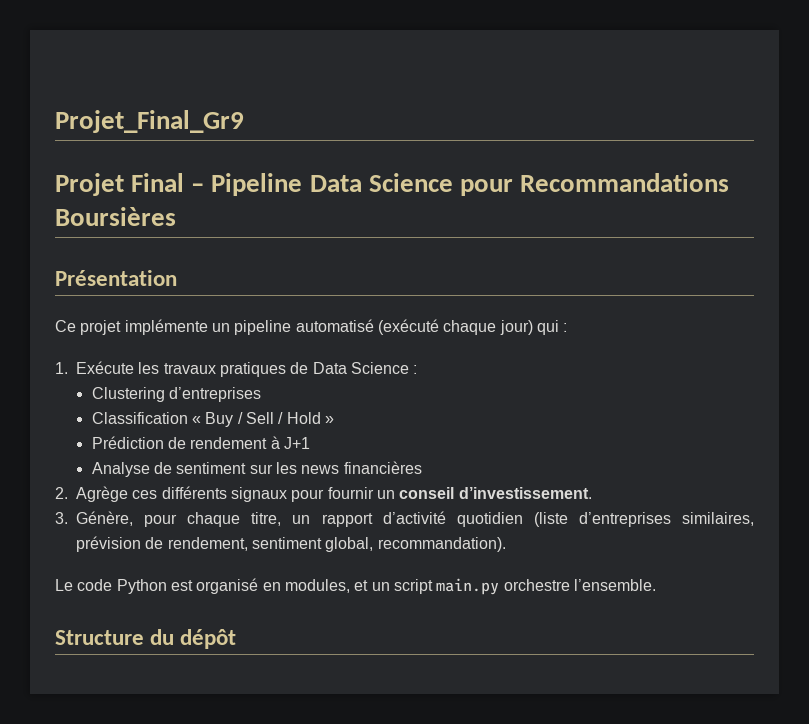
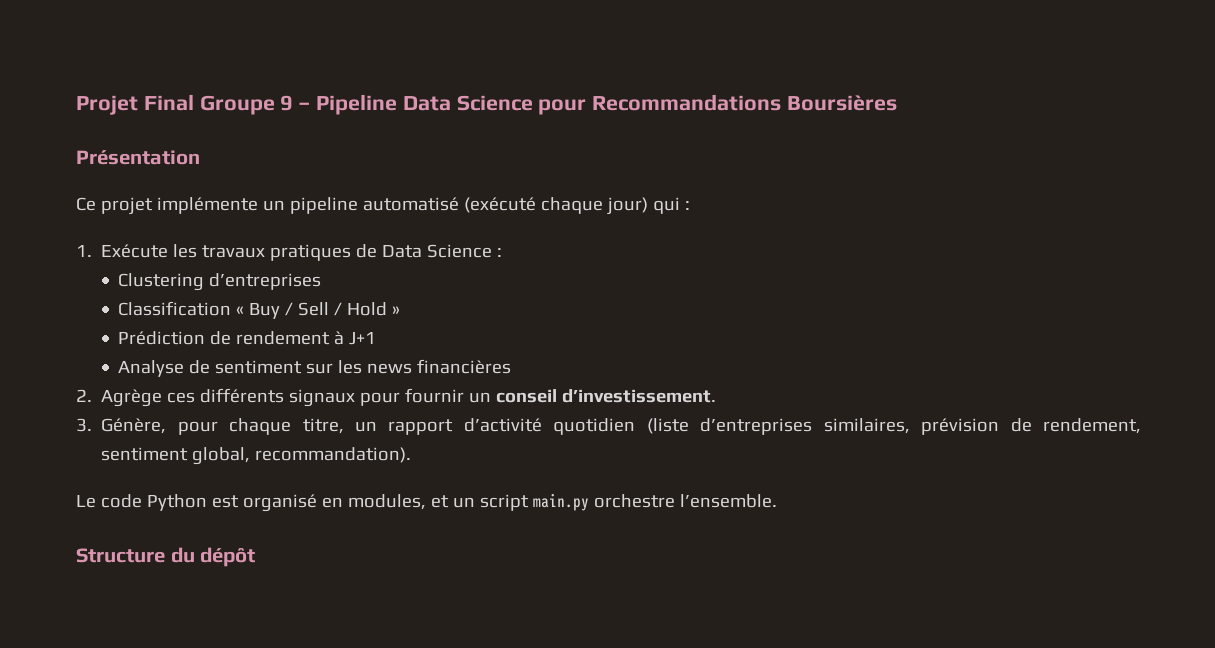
[55,110,244,133] Projet_Final_Gr9 // -> (76, 105) none
(185, 182) none -> [199,95,293,115] Groupe 9

